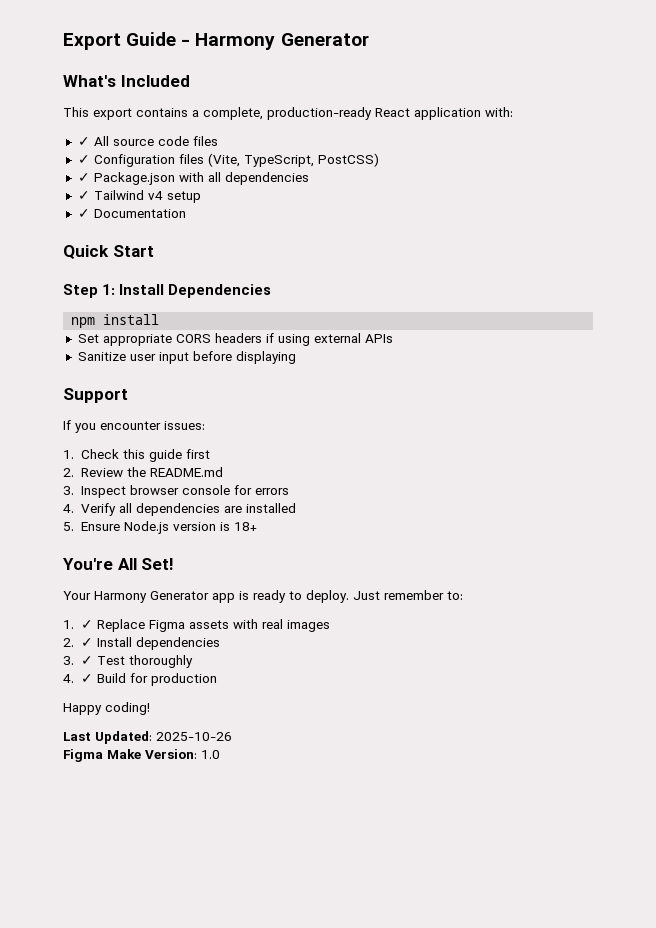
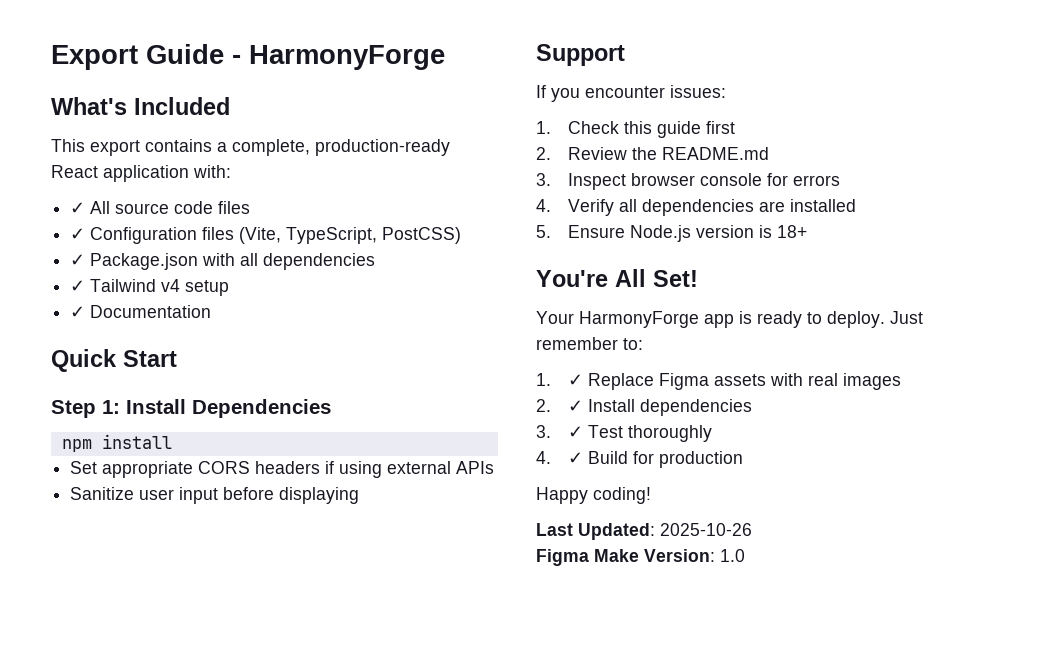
[195,33,369,50] Harmony Generator -> [249,45,445,70] HarmonyForge
[94,591,209,603] Harmony Generator -> [579,311,699,328] HarmonyForge

